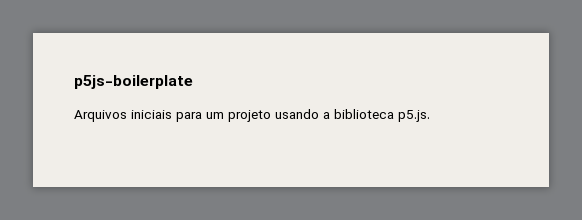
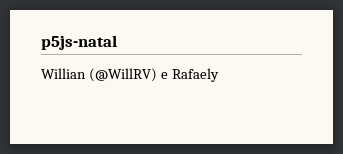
[74,75,193,89] [74,109,430,122] p5js-boilerplate // Arquivos iniciais para um projeto usando a biblioteca p5.js. -> [41,35,117,50] [41,68,219,82] p5js-natal // Willian (@WillRV) e Rafaely

